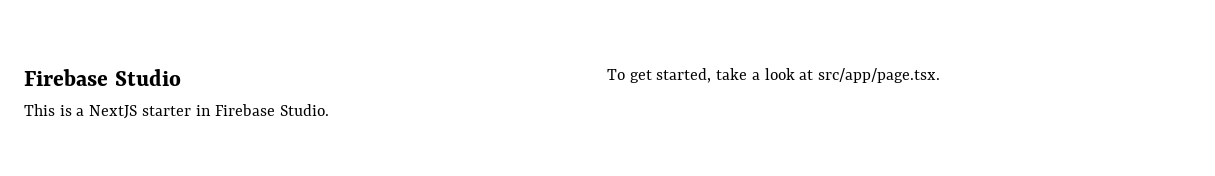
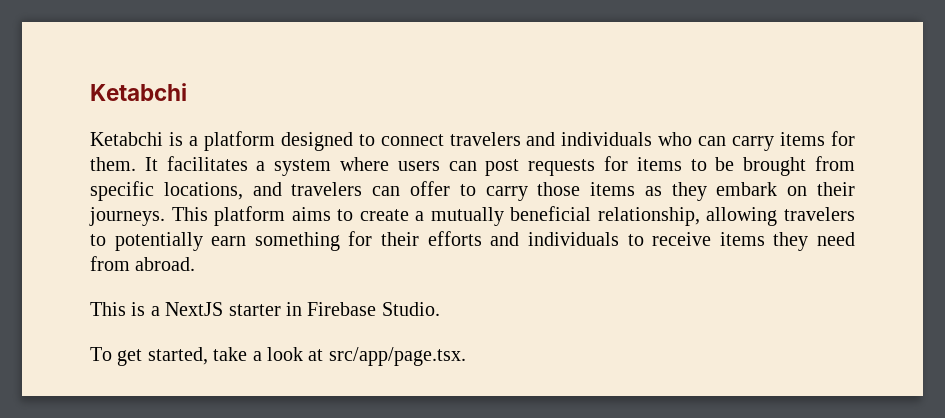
[24,69,181,86] Firebase Studio -> [90,83,187,101] [90,131,856,151] [90,156,855,176] [90,181,856,201] [89,206,855,226] [90,231,856,251] [90,256,196,271] Ketabchi // Ketabchi is a platform designed to connect travelers and individuals who can carry items for them. It facilitates a system where users can post requests for items to be brought from specific locations, and travelers can offer to carry those items as they embark on their journeys. This platform aims to create a mutually beneficial relationship, allowing travelers to potentially earn something for their efforts and individuals to receive items they need from abroad.

